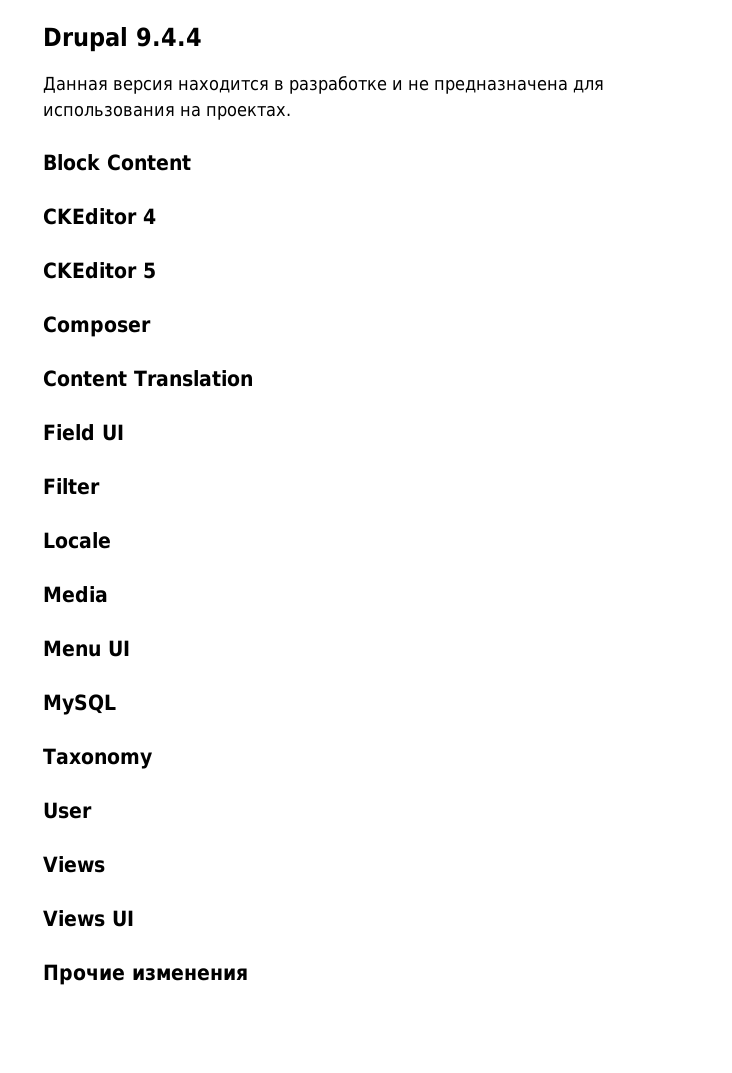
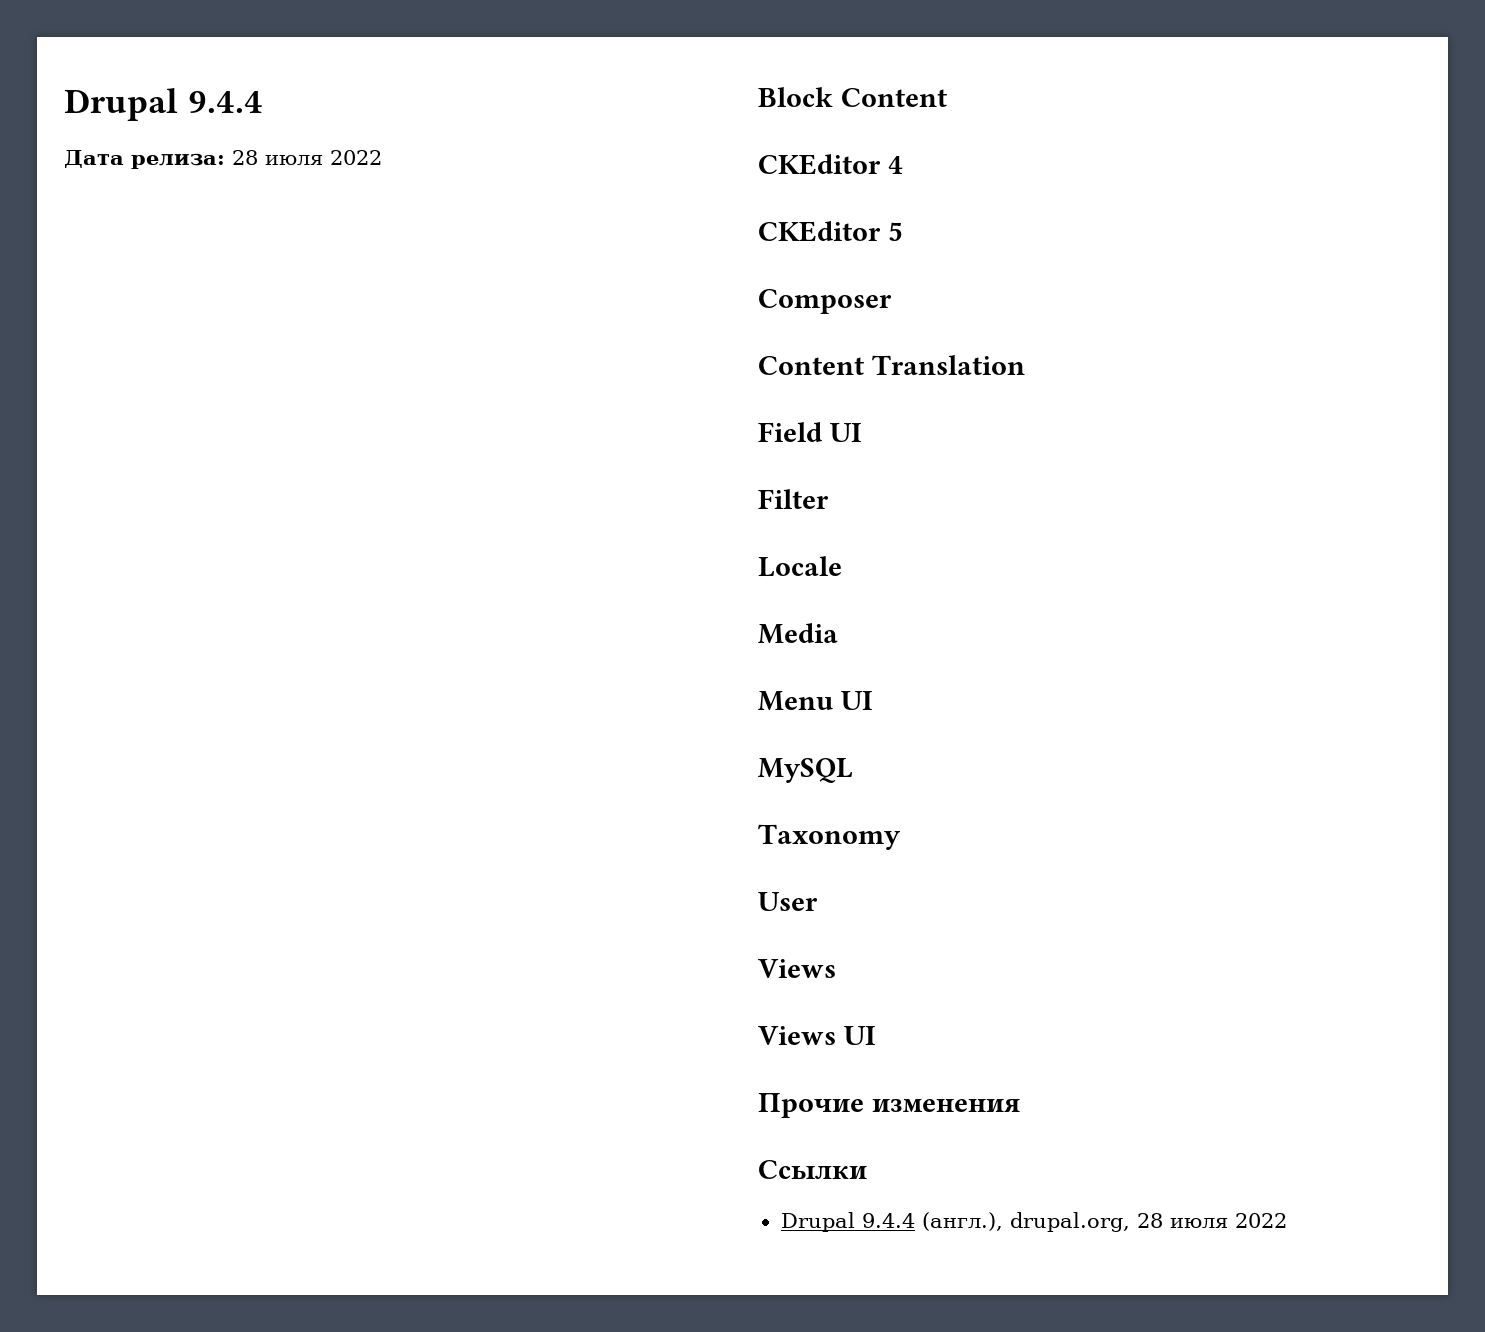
[43,76,604,94] [43,105,291,120] Данная версия находится в разработке и не предназначена для использования на проектах. -> [64,150,382,169] Дата релиза: 28 июля 2022
(248, 974) none -> [758,1160,867,1179] [780,1212,1287,1232] // Ссылки // Drupal 9.4.4 (англ.), drupal.org, 28 июля 2022

